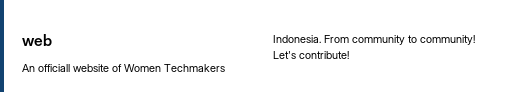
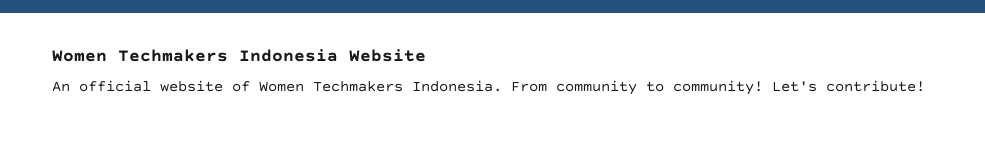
[22,34,52,46] web -> [52,49,426,62] Women Techmakers Indonesia Website
[38,64,70,72] officiall -> [79,80,151,92] official

